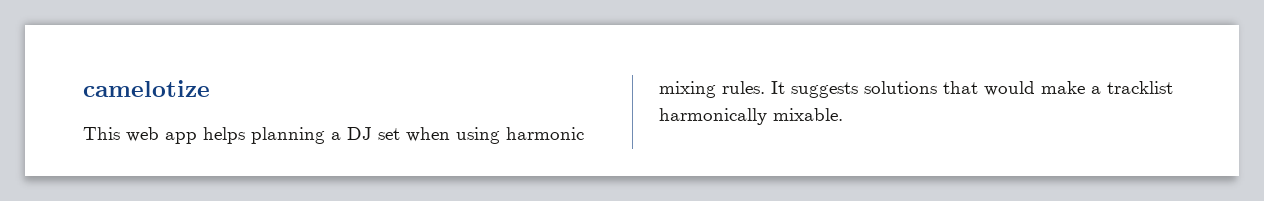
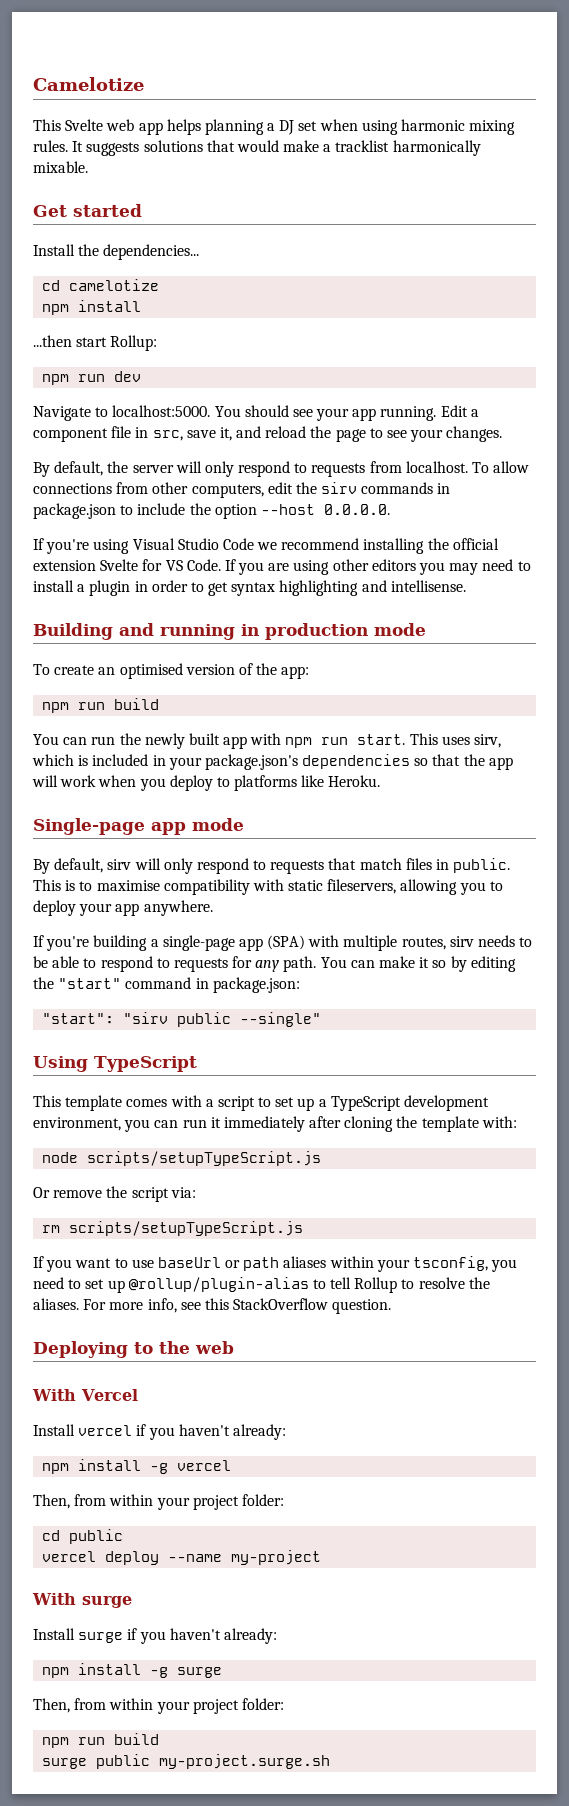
[83,80,210,97] [83,127,120,140] camelotize // This -> [33,77,144,91] [33,119,104,131] Camelotize // This Svelte
(843, 114) none -> [33,204,142,217] [33,244,200,260] [42,279,160,291] [42,300,142,315] [33,335,158,351] [42,371,142,385] [33,405,479,421] [33,426,503,442] [33,461,530,477] [33,482,451,498] [33,503,390,519] [33,538,499,554] [33,559,531,575] [33,580,466,596] [33,623,426,640] [33,663,310,679] [42,698,160,713] [33,733,502,749] [32,754,513,770] [32,775,381,791] [33,818,244,835] [33,858,511,874] [33,879,503,895] [33,900,213,916] [33,935,533,951] [33,956,516,972] [33,977,300,993] [42,1012,322,1027] [33,1056,197,1072] [33,1095,490,1111] [33,1116,517,1132] [42,1151,322,1166] [33,1186,196,1202] [42,1221,304,1236] [33,1256,518,1272] [33,1277,490,1293] [33,1298,392,1314] [33,1341,234,1358] [32,1389,138,1401] [33,1424,286,1440] [42,1459,232,1474] [33,1494,284,1510] [42,1529,124,1544] [42,1550,322,1565] [32,1593,132,1608] [33,1628,277,1644] [42,1663,223,1678] [33,1698,284,1714] [42,1733,160,1748] [42,1754,331,1769] // Get started // Install the dependencies... // cd camelotize // npm install // ...then start Rollup: // npm run dev // Navigate to localhost:5000. You should see your app running. Edit a component file in src, save it, and reload the page to see your changes. // By default, the server will only respond to requests from localhost. To allow connections from other computers, edit the sirv commands in package.json to include the option --host 0.0.0.0. // If you're using Visual Studio Code we recommend installing the official extension Svelte for VS Code. If you are using other editors you may need to install a plugin in order to get syntax highlighting and intellisense. // Building and running in production mode // To create an optimised version of the app: // npm run build // You can run the newly built app with npm run start. This uses sirv, which is included in your package.json's dependencies so that the app will work when you deploy to platforms like Heroku. // Single-page app mode // By default, sirv will only respond to requests that match files in public. This is to maximise compatibility with static fileservers, allowing you to deploy your app anywhere. // If you're building a single-page app (SPA) with multiple routes, sirv needs to be able to respond to requests for any path. You can make it so by editing the "start" command in package.json: // "start": "sirv public --single" // Using TypeScript // This template comes with a script to set up a TypeScript development environment, you can run it immediately after cloning the template with: // node scripts/setupTypeScript.js // Or remove the script via: // rm scripts/setupTypeScript.js // If you want to use baseUrl or path aliases within your tsconfig, you need to set up @rollup/plugin-alias to tell Rollup to resolve the aliases. For more info, see this StackOverflow question. // Deploying to the web // With Vercel // Install vercel if you haven't already: // npm install -g vercel // Then, from within your project folder: // cd public // vercel deploy --name my-project // With surge // Install surge if you haven't already: // npm install -g surge // Then, from within your project folder: // npm run build // surge public my-project.surge.sh

